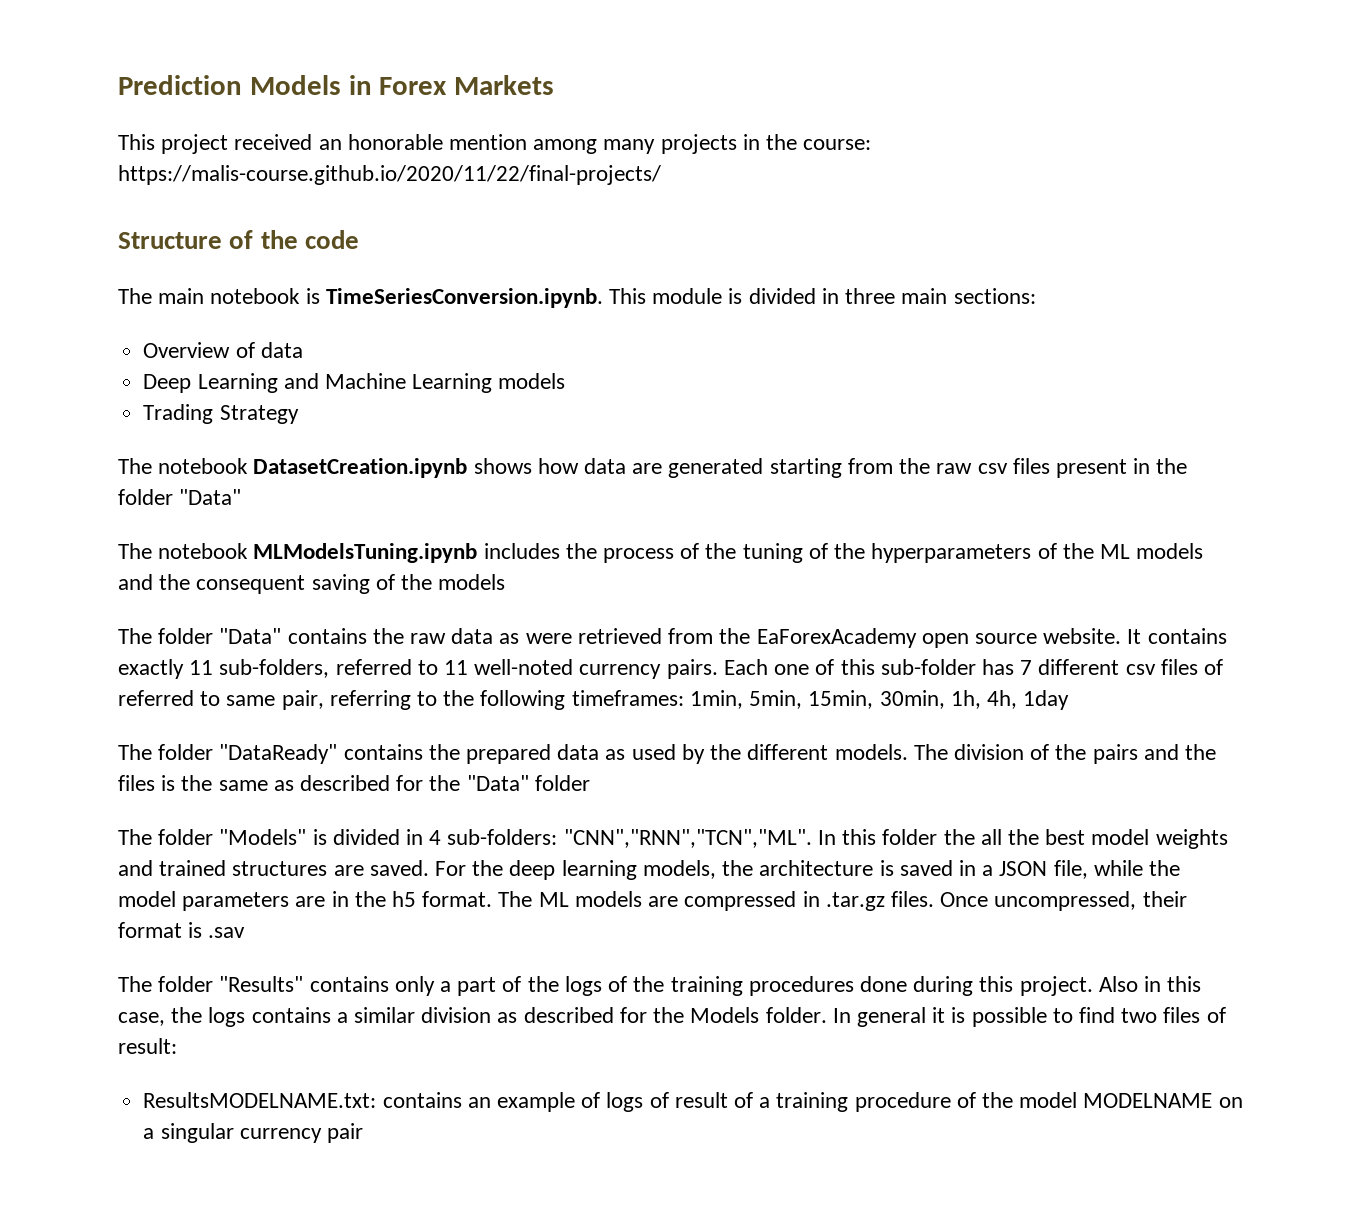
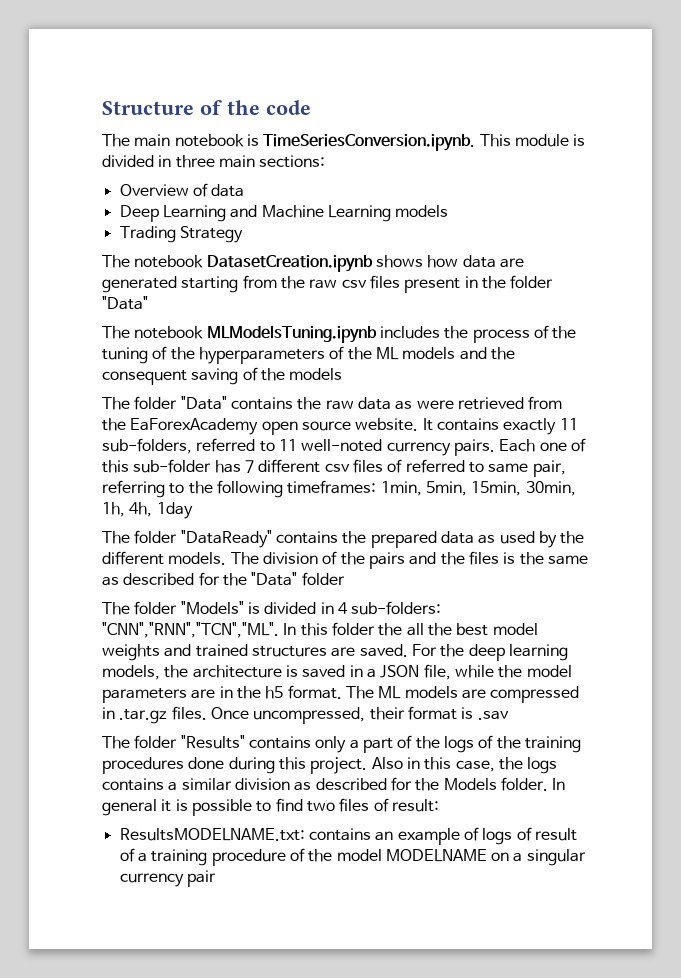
[118,75,555,95] [118,134,872,154] [118,165,661,185] Prediction Models in Forex Markets // This project received an honorable mention among many projects in the course: https://malis-course.github.io/2020/11/22/final-projects/ // -> (102, 108) none

